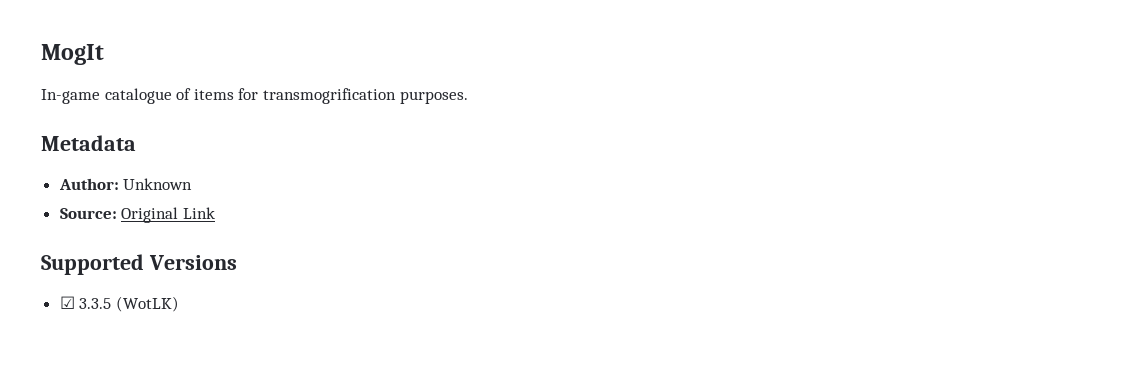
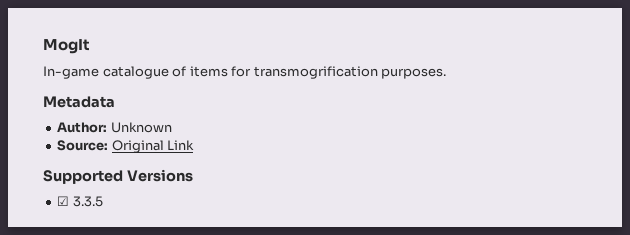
[115,296,179,312] (WotLK) -> (103, 201) none

